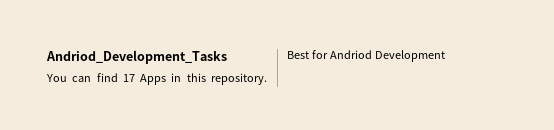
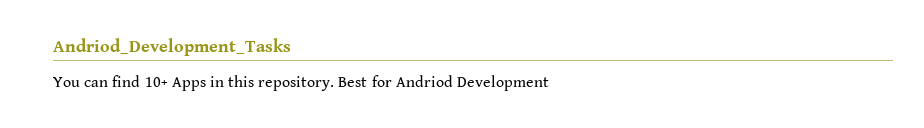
[122,74,135,82] 17 -> [144,77,168,87] 10+

